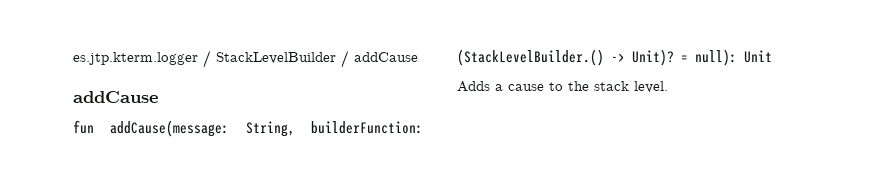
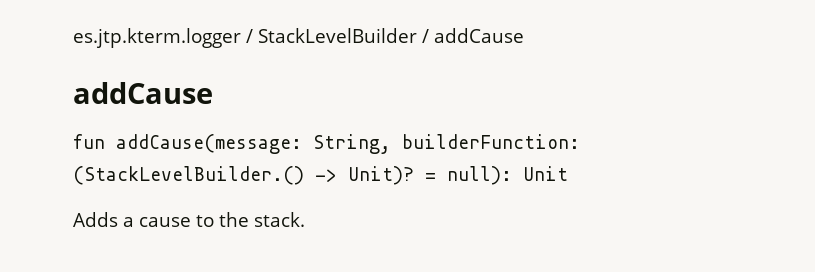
[594,81,668,93] stack level. -> [254,212,305,227] stack.

